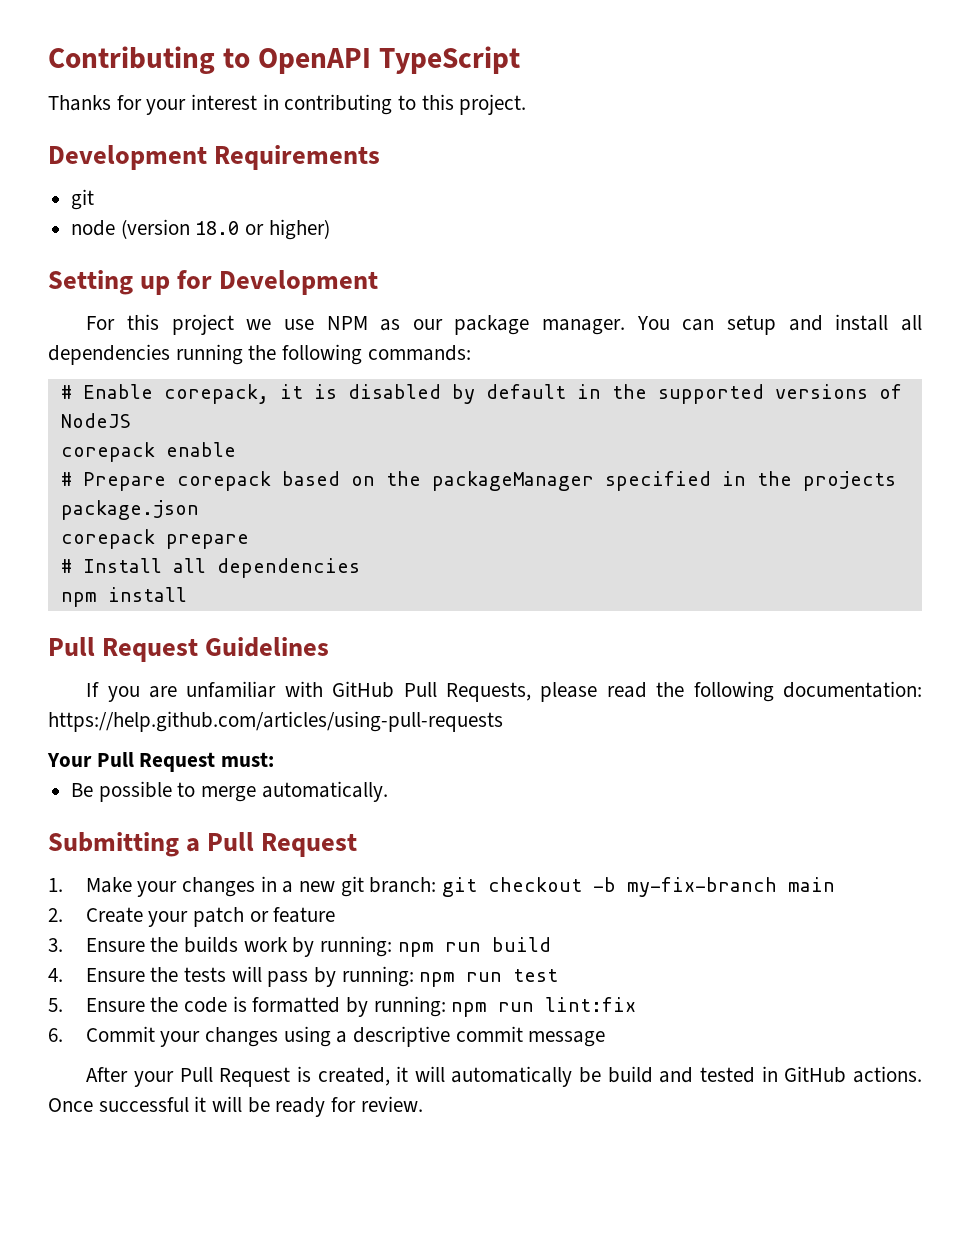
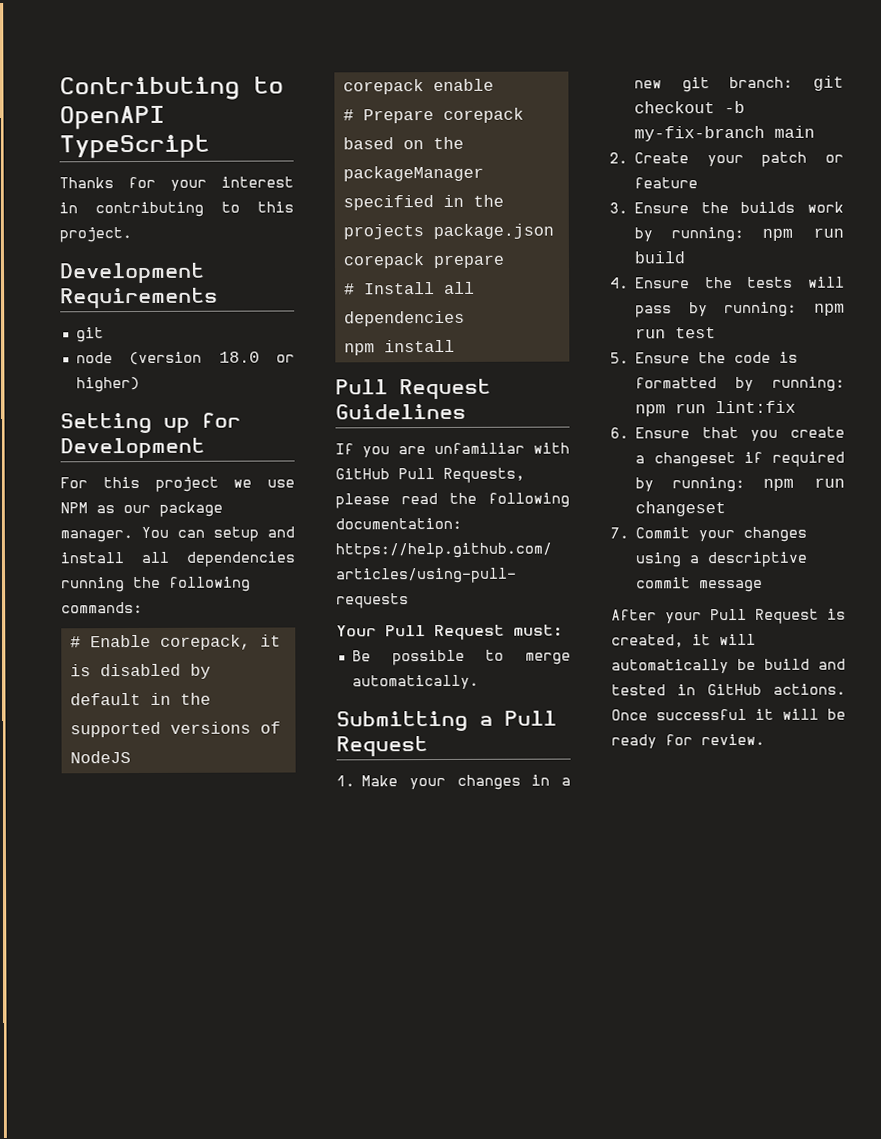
(63, 1035) none -> [635,426,845,441] [635,451,845,468] [635,476,845,493] [635,501,727,517] [610,527,629,539] Ensure that you create a changeset if required by running: npm run changeset // 7.

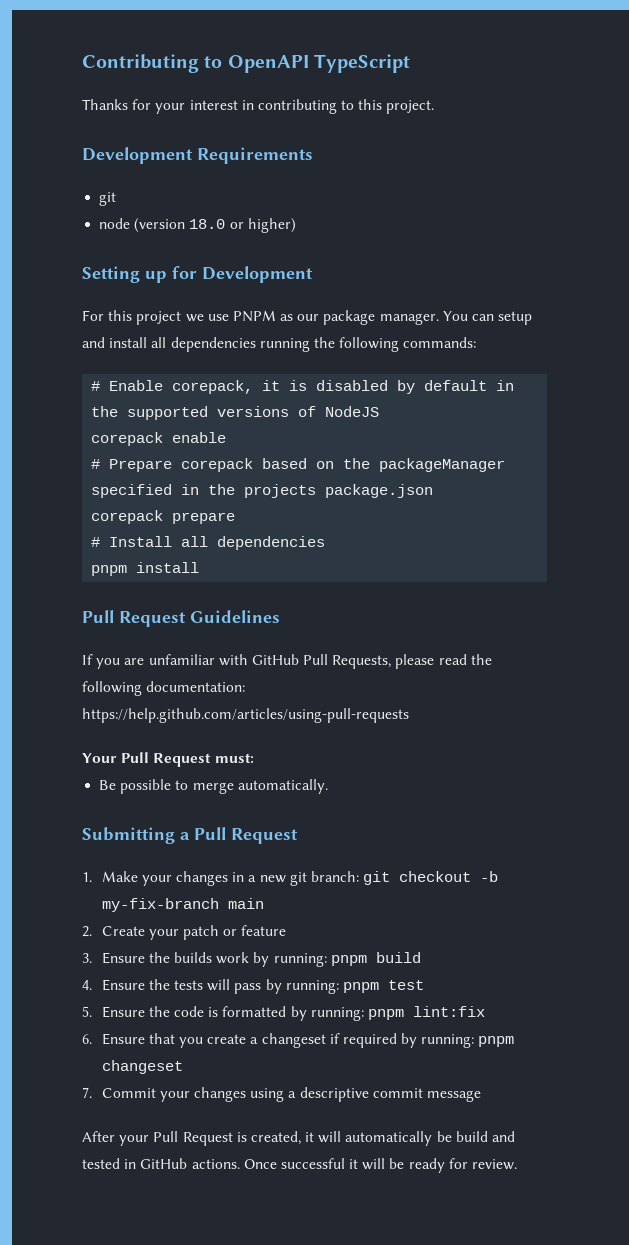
[60,502,88,514] NPM -> [232,310,276,322] PNPM
[343,343,375,356] npm -> [91,565,128,576] pnpm
[762,227,844,241] npm run -> [330,955,367,966] pnpm
[814,303,845,316] [635,328,667,339] npm run -> [342,982,379,993] pnpm
[635,403,707,417] npm run -> [367,1009,404,1020] pnpm
[763,477,845,491] npm run -> [478,1036,515,1047] pnpm

